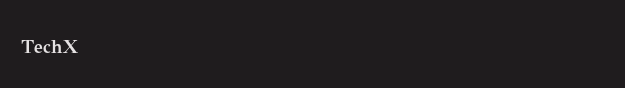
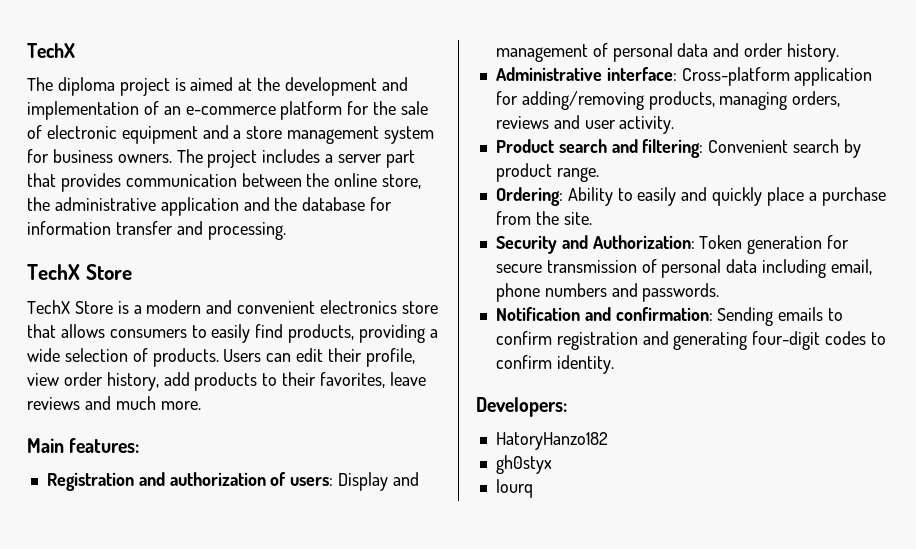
[21,40,78,53] TechX -> [27,43,75,58] [27,77,408,96] [27,101,429,120] [27,125,435,144] [27,149,415,168] [27,173,422,192] [27,197,393,216] [27,221,286,240] [27,264,132,280] [27,300,438,314] [27,324,438,343] [27,348,415,367] [27,372,426,391] [27,396,201,410] [27,438,140,453] [46,472,419,491] [495,43,839,62] [495,67,873,86] [495,91,841,110] [495,115,675,134] [495,139,861,158] [495,163,599,182] [495,187,886,206] [495,211,592,225] [495,235,850,254] [495,259,872,278] [495,283,720,302] [495,307,844,326] [495,331,886,350] [495,355,614,374] [476,397,567,417] [495,432,608,450] [495,455,552,474] [495,479,533,498] TechX // The diploma project is aimed at the development and implementation of an e-commerce platform for the sale of electronic equipment and a store management system for business owners. The project includes a server part that provides communication between the online store, the administrative application and the database for information transfer and processing. // TechX Store // TechX Store is a modern and convenient electronics store that allows consumers to easily find products, providing a wide selection of products. Users can edit their profile, view order history, add products to their favorites, leave reviews and much more. // Main features: // Registration and authorization of users: Display and management of personal data and order history. // Administrative interface: Cross-platform application for adding/removing products, managing orders, reviews and user activity. // Product search and filtering: Convenient search by product range. // Ordering: Ability to easily and quickly place a purchase from the site. // Security and Authorization: Token generation for secure transmission of personal data including email, phone numbers and passwords. // Notification and confirmation: Sending emails to confirm registration and generating four-digit codes to confirm identity. // Developers: // HatoryHanzo182 // gh0styx // lourq

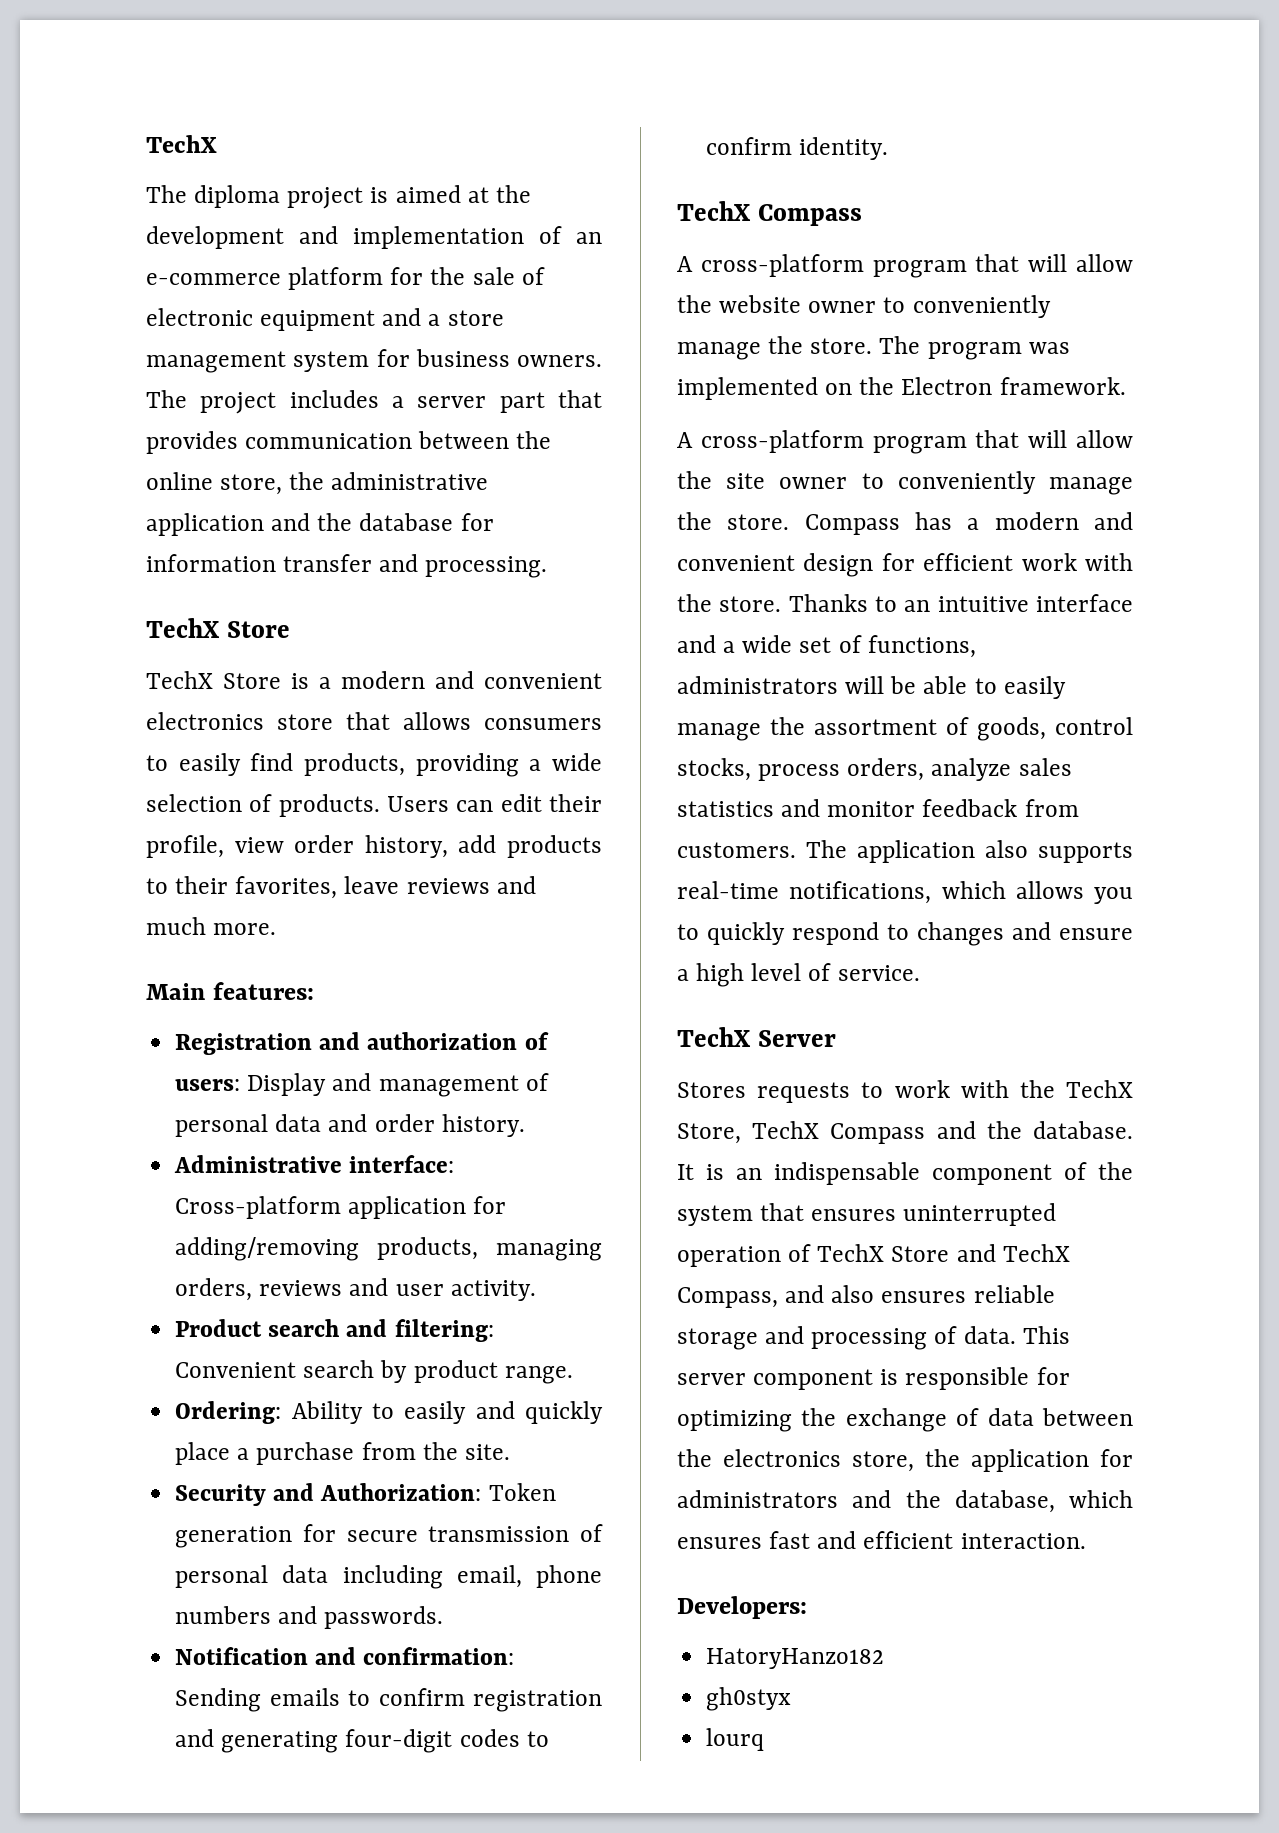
(614, 364) none -> [677,201,862,226] [677,254,1133,278] [677,295,1051,318] [677,336,1070,360] [677,377,1126,400] [677,430,1133,454] [677,471,1133,495] [677,512,1133,535] [677,553,1133,577] [677,594,1133,612] [677,635,976,658] [677,676,1066,699] [677,717,1133,741] [677,758,1072,781] [677,799,1079,817] [677,840,1133,863] [677,881,1133,904] [677,922,1133,946] [677,963,920,987] [677,1027,836,1047] [677,1080,1133,1103] [677,1121,1133,1144] [677,1162,1133,1185] [677,1203,1057,1226] [677,1244,1070,1267] [677,1285,1055,1308] [677,1326,1070,1350] [677,1367,1070,1390] [677,1408,1133,1432] [677,1449,1133,1472] [677,1490,1133,1513] [677,1531,1086,1549] // TechX Compass // A cross-platform program that will allow the website owner to conveniently manage the store. The program was implemented on the Electron framework. // A cross-platform program that will allow the site owner to conveniently manage the store. Compass has a modern and convenient design for efficient work with the store. Thanks to an intuitive interface and a wide set of functions, administrators will be able to easily manage the assortment of goods, control stocks, process orders, analyze sales statistics and monitor feedback from customers. The application also supports real-time notifications, which allows you to quickly respond to changes and ensure a high level of service. // TechX Server // Stores requests to work with the TechX Store, TechX Compass and the database. It is an indispensable component of the system that ensures uninterrupted operation of TechX Store and TechX Compass, and also ensures reliable storage and processing of data. This server component is responsible for optimizing the exchange of data between the electronics store, the application for administrators and the database, which ensures fast and efficient interaction.

